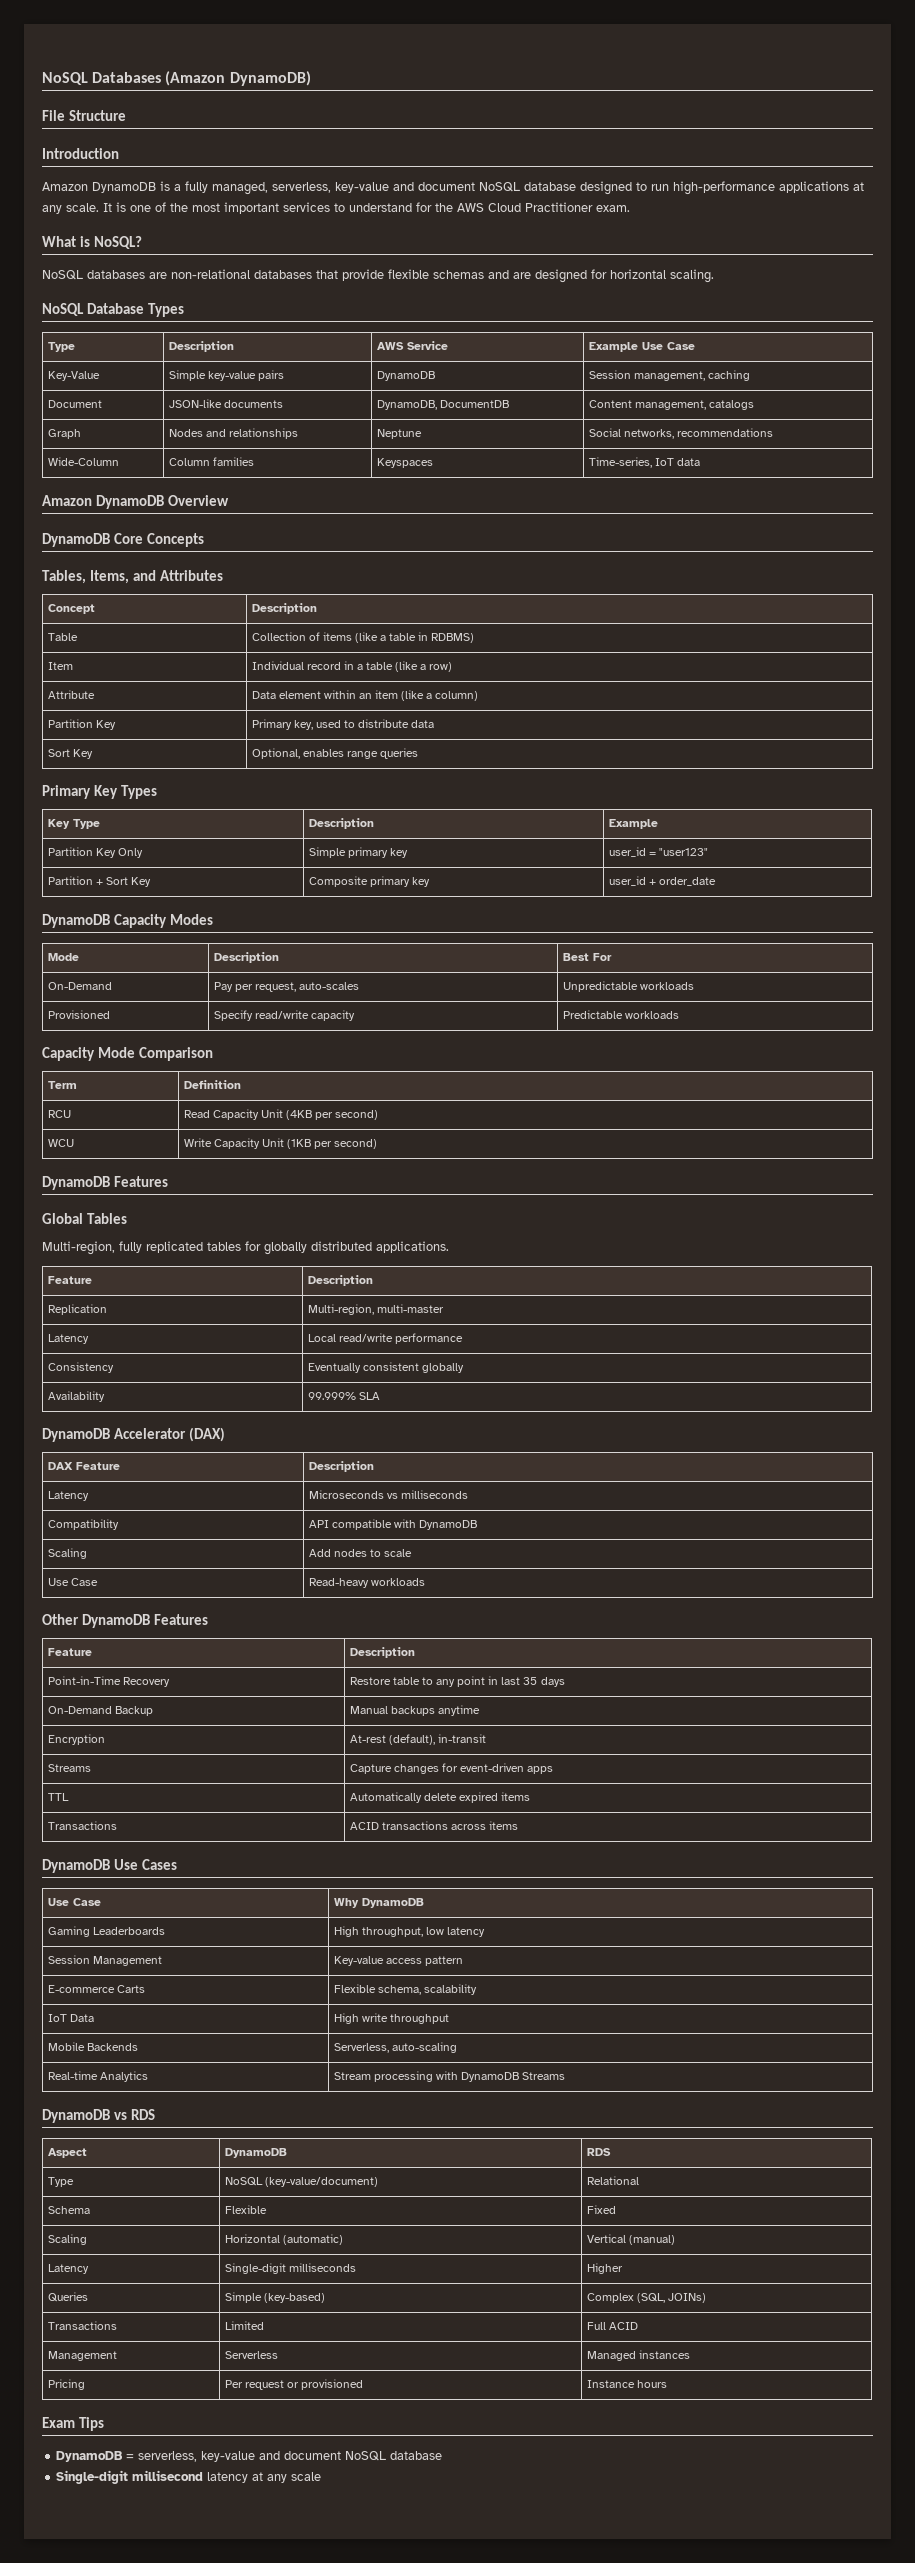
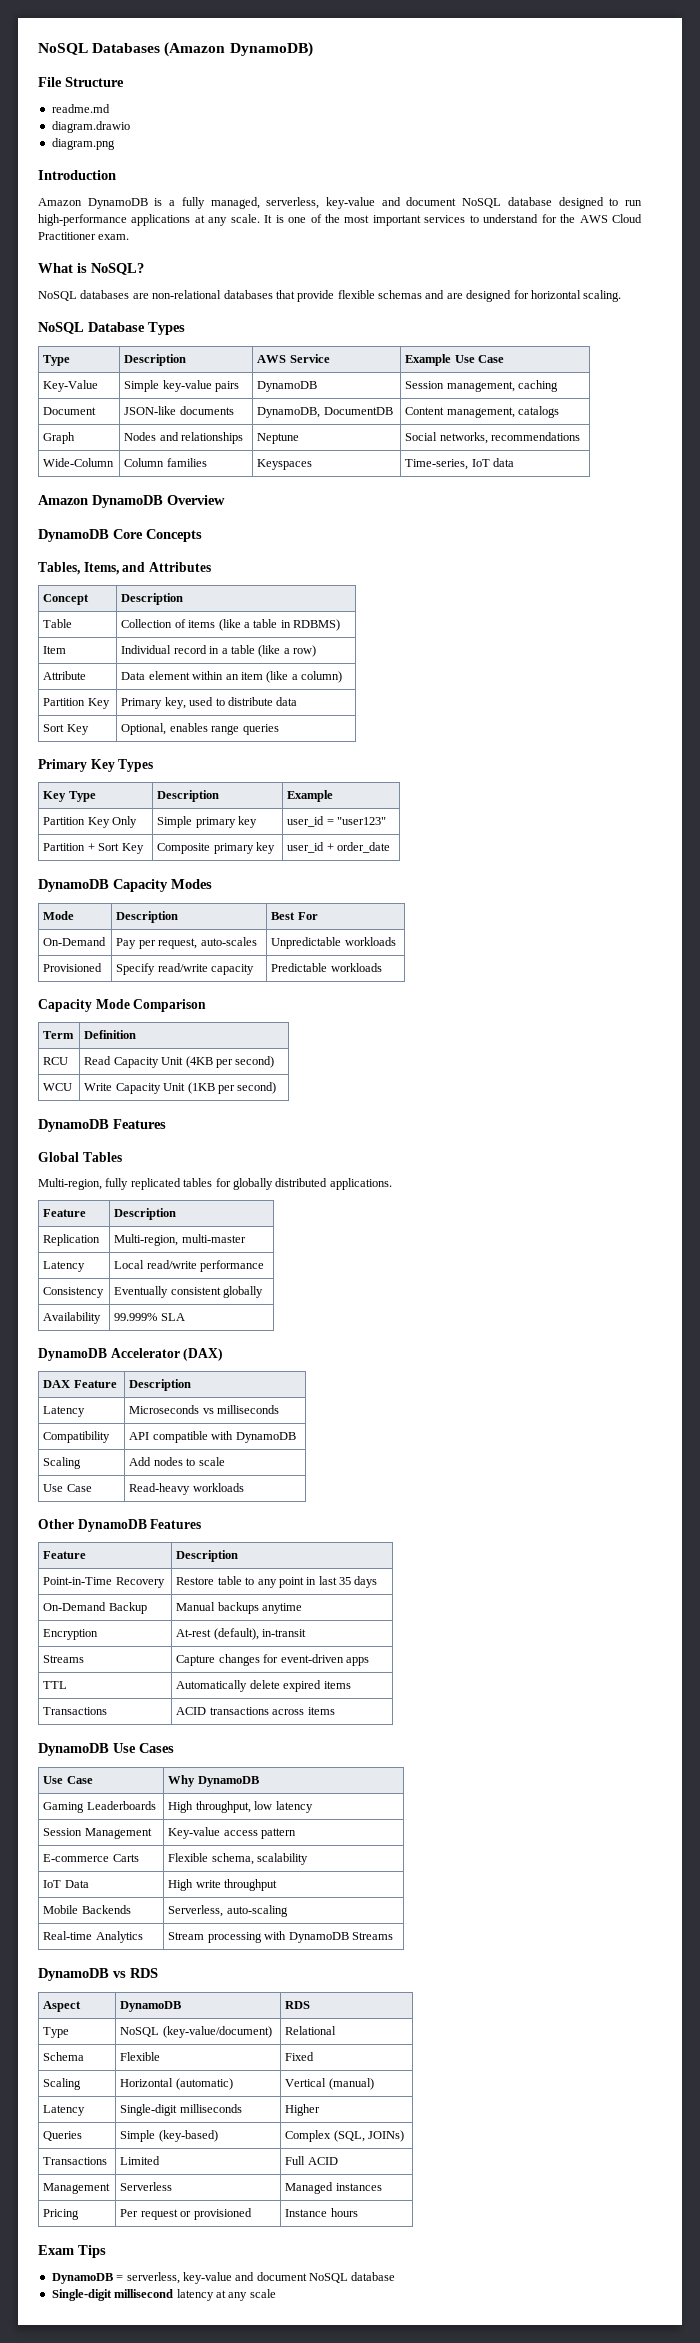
(127, 115) none -> [51,104,110,113] [51,121,130,133] [51,138,115,150] // readme.md // diagram.drawio // diagram.png

